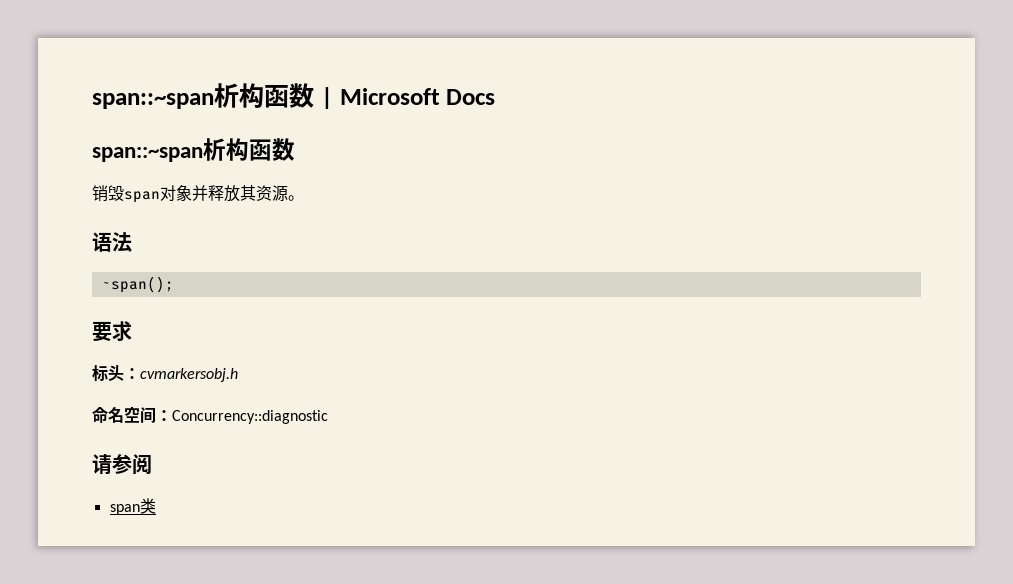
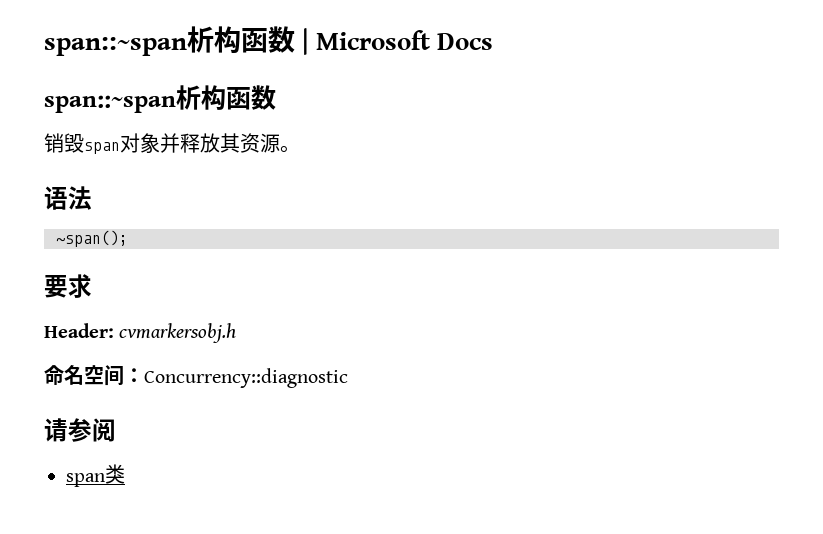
[92,365,140,381] 标头： -> [44,323,114,338] Header:

